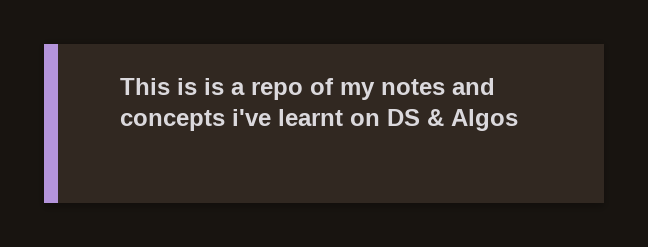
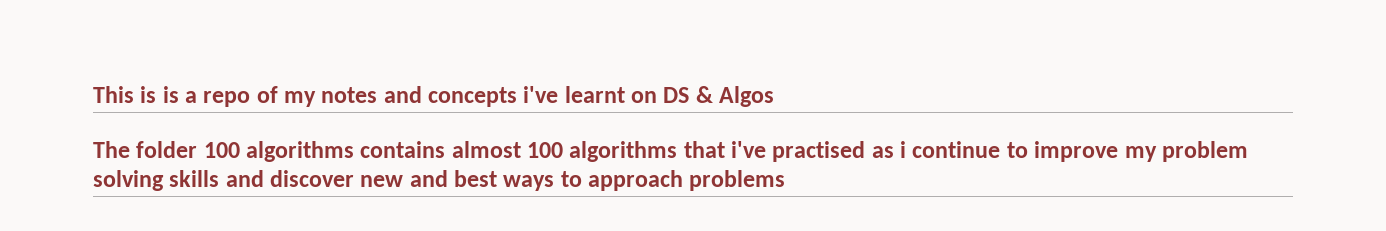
(518, 120) none -> [93,141,1248,162] [93,170,786,191] // The folder 100 algorithms contains almost 100 algorithms that i've practised as i continue to improve my problem solving skills and discover new and best ways to approach problems

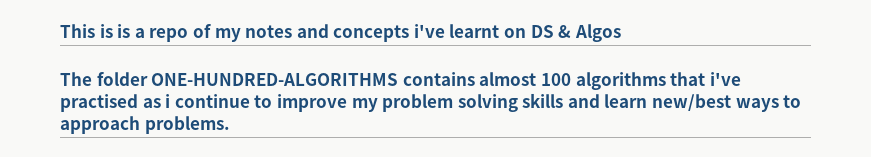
[203,141,355,162] 100 algorithms -> [151,73,399,86] ONE-HUNDRED-ALGORITHMS
[270,170,498,187] discover new and best -> [604,94,732,111] learn new/best
[689,170,786,191] problems -> [144,116,230,134] problems.

